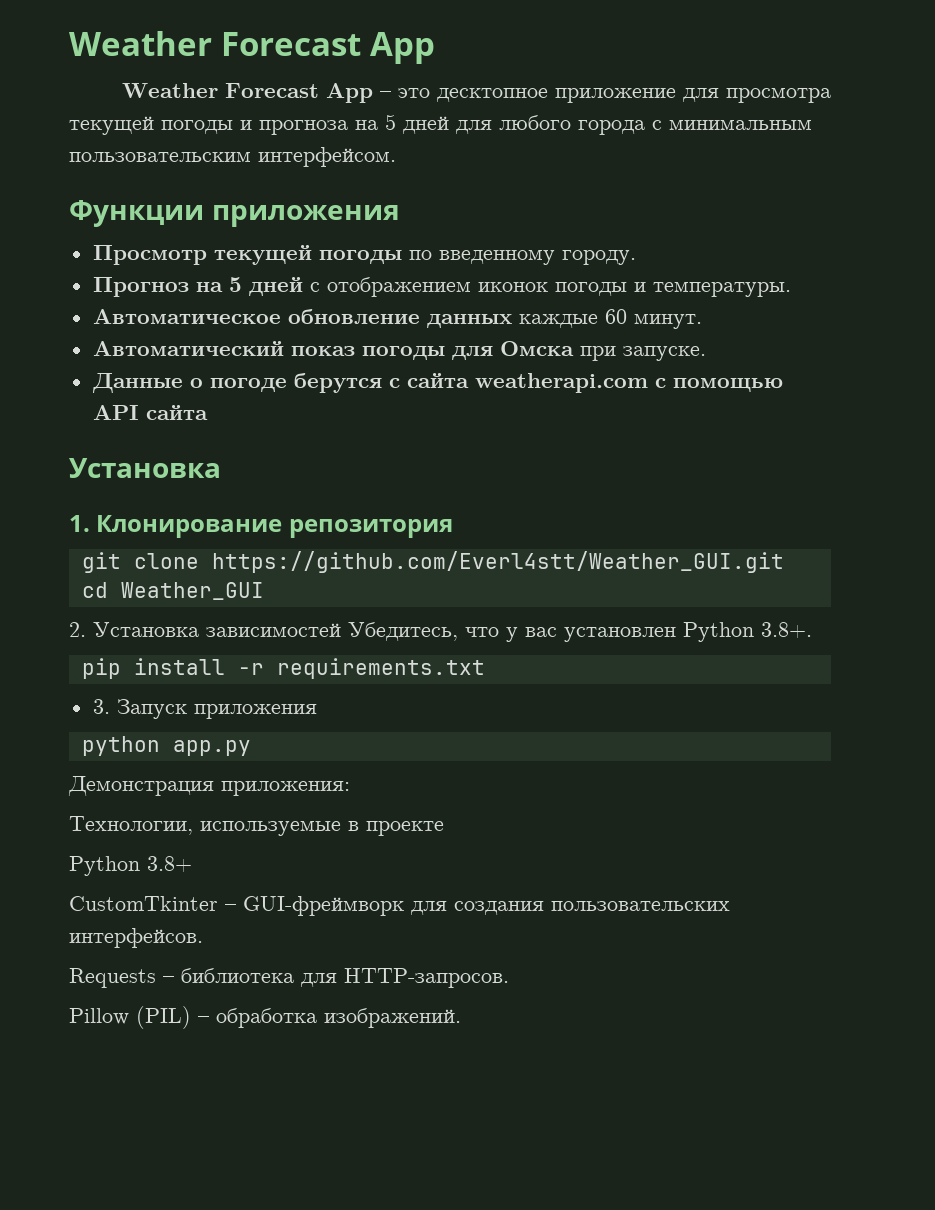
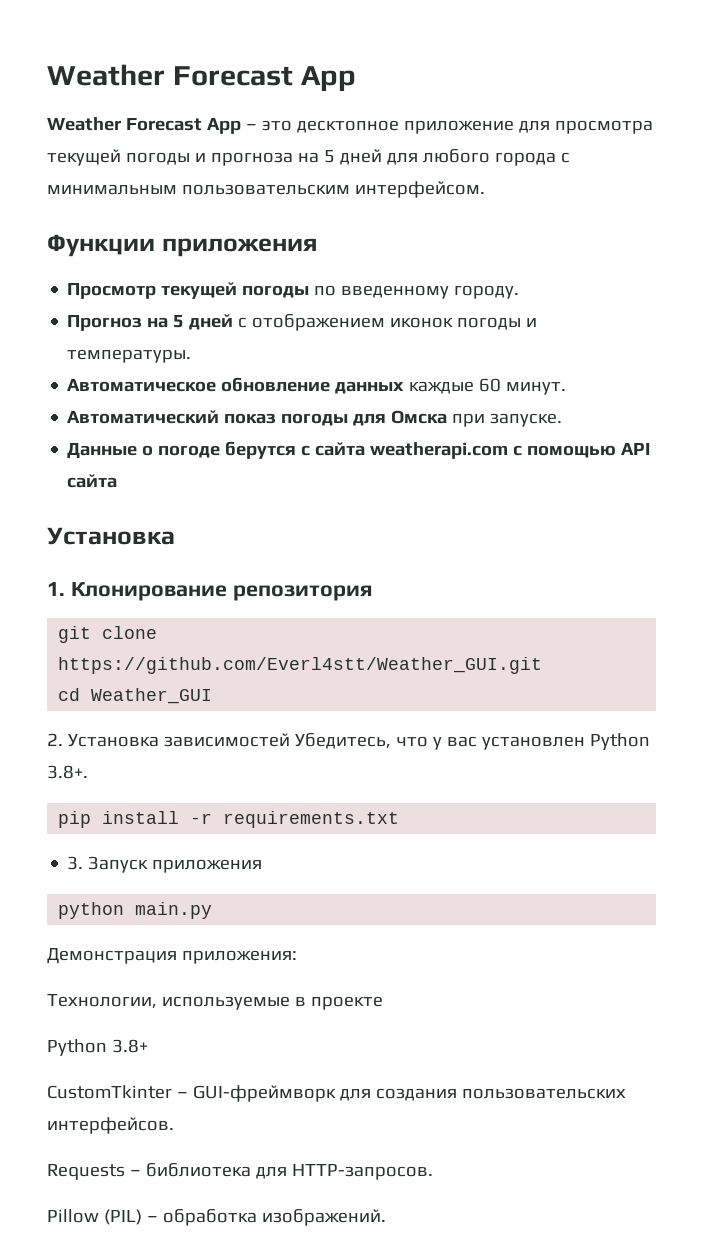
[172,740,251,756] app.py -> [135,902,213,919] main.py

